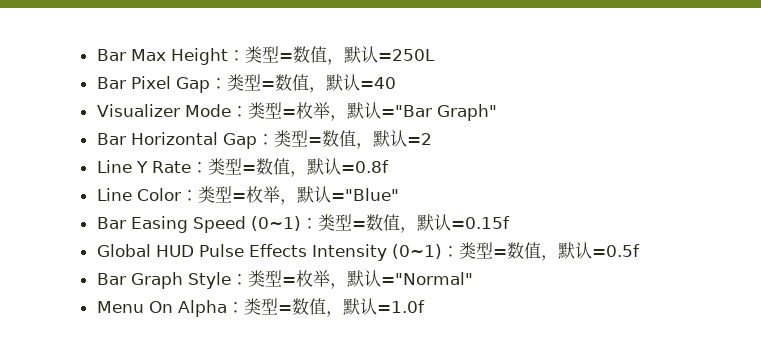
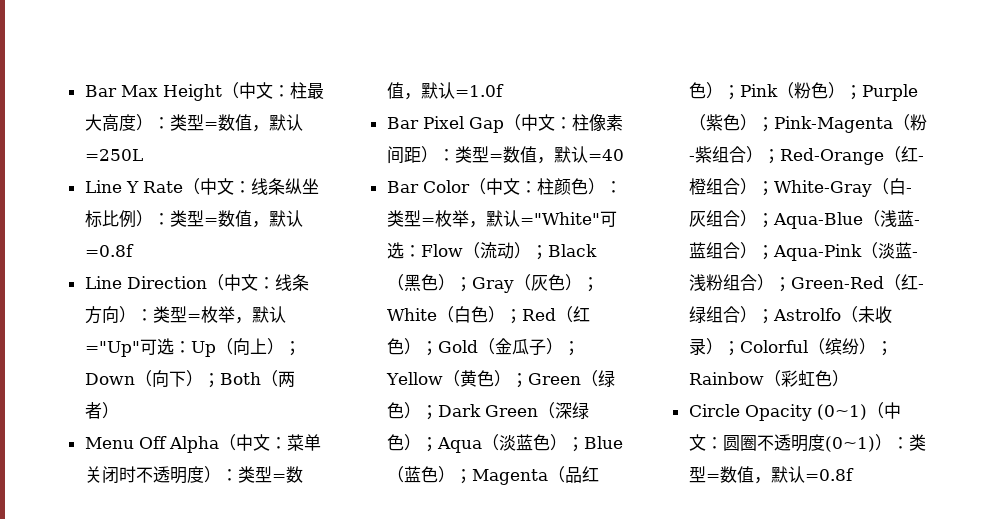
(228, 56) none -> [221,82,324,99] [84,114,153,132] （中文：柱最大高度）
[96,74,396,93] [96,102,497,121] [96,130,432,149] [96,160,191,173] Bar Pixel Gap：类型=数值，默认=40 // Visualizer Mode：类型=枚举，默认="Bar Graph" // Bar Horizontal Gap：类型=数值，默认=2 // Line Y Rate -> [84,178,319,195] [84,210,153,228] Line Y Rate（中文：线条纵坐标比例）
[136,186,399,205] [96,214,510,233] [96,242,640,261] [96,270,473,289] [96,300,227,317] Color：类型=枚举，默认="Blue" // Bar Easing Speed (0~1)：类型=数值，默认=0.15f // Global HUD Pulse Effects Intensity (0~1)：类型=数值，默认=0.5f // Bar Graph Style：类型=枚举，默认="Normal" // Menu On Alpha -> [126,274,309,291] [84,306,286,324] [84,338,301,357] [84,370,295,388] [84,402,119,419] [84,434,321,453] [84,466,221,484] Direction（中文：线条方向）：类型=枚举，默认="Up"可选：Up（向上）；Down（向下）；Both（两者） // Menu Off Alpha（中文：菜单关闭时不透明度）
(425, 306) none -> [386,114,623,133] [386,146,624,164] [386,178,622,195] [386,210,617,228] [386,242,597,260] [386,274,599,293] [386,306,590,324] [386,338,580,356] [385,370,615,388] [386,402,589,420] [386,434,623,453] [386,466,599,485] [688,82,918,101] [688,114,927,133] [688,146,924,165] [688,178,912,197] [688,210,920,229] [688,242,918,261] [688,274,924,292] [688,306,892,324] [688,338,893,356] [688,370,849,387] [688,402,901,421] [688,434,926,452] [688,466,854,484] // Bar Pixel Gap（中文：柱像素间距）：类型=数值，默认=40 // Bar Color（中文：柱颜色）：类型=枚举，默认="White"可选：Flow（流动）；Black（黑色）；Gray（灰色）；White（白色）；Red（红色）；Gold（金瓜子）；Yellow（黄色）；Green（绿色）；Dark Green（深绿色）；Aqua（淡蓝色）；Blue（蓝色）；Magenta（品红色）；Pink（粉色）；Purple（紫色）；Pink-Magenta（粉-紫组合）；Red-Orange（红-橙组合）；White-Gray（白-灰组合）；Aqua-Blue（浅蓝-蓝组合）；Aqua-Pink（淡蓝-浅粉组合）；Green-Red（红-绿组合）；Astrolfo（未收录）；Colorful（缤纷）；Rainbow（彩虹色） // Circle Opacity (0~1)（中文：圆圈不透明度(0~1)）：类型=数值，默认=0.8f

